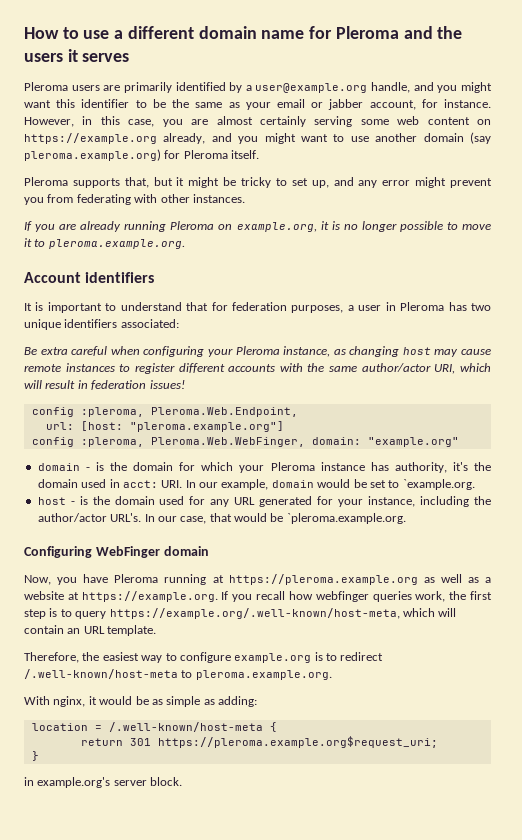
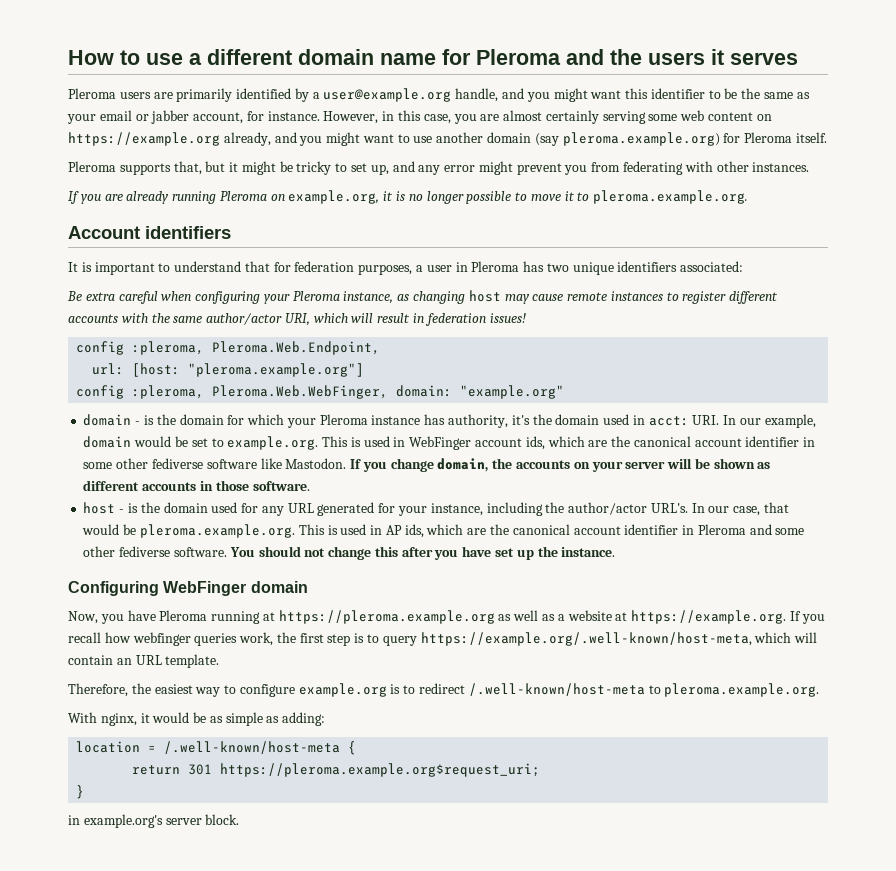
[402,479,475,490] `example.org. -> [227,436,816,450] [83,458,771,472] [83,480,310,491] example.org. This is used in WebFinger account ids, which are the canonical account identifier in some other fediverse software like Mastodon. If you change domain, the accounts on your server will be shown as different accounts in those software.
[286,513,406,524] `pleroma.example.org. -> [139,524,805,538] [83,546,616,560] pleroma.example.org. This is used in AP ids, which are the canonical account identifier in Pleroma and some other fediverse software. You should not change this after you have set up the instance.

